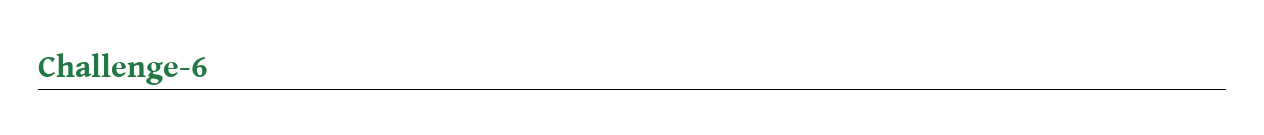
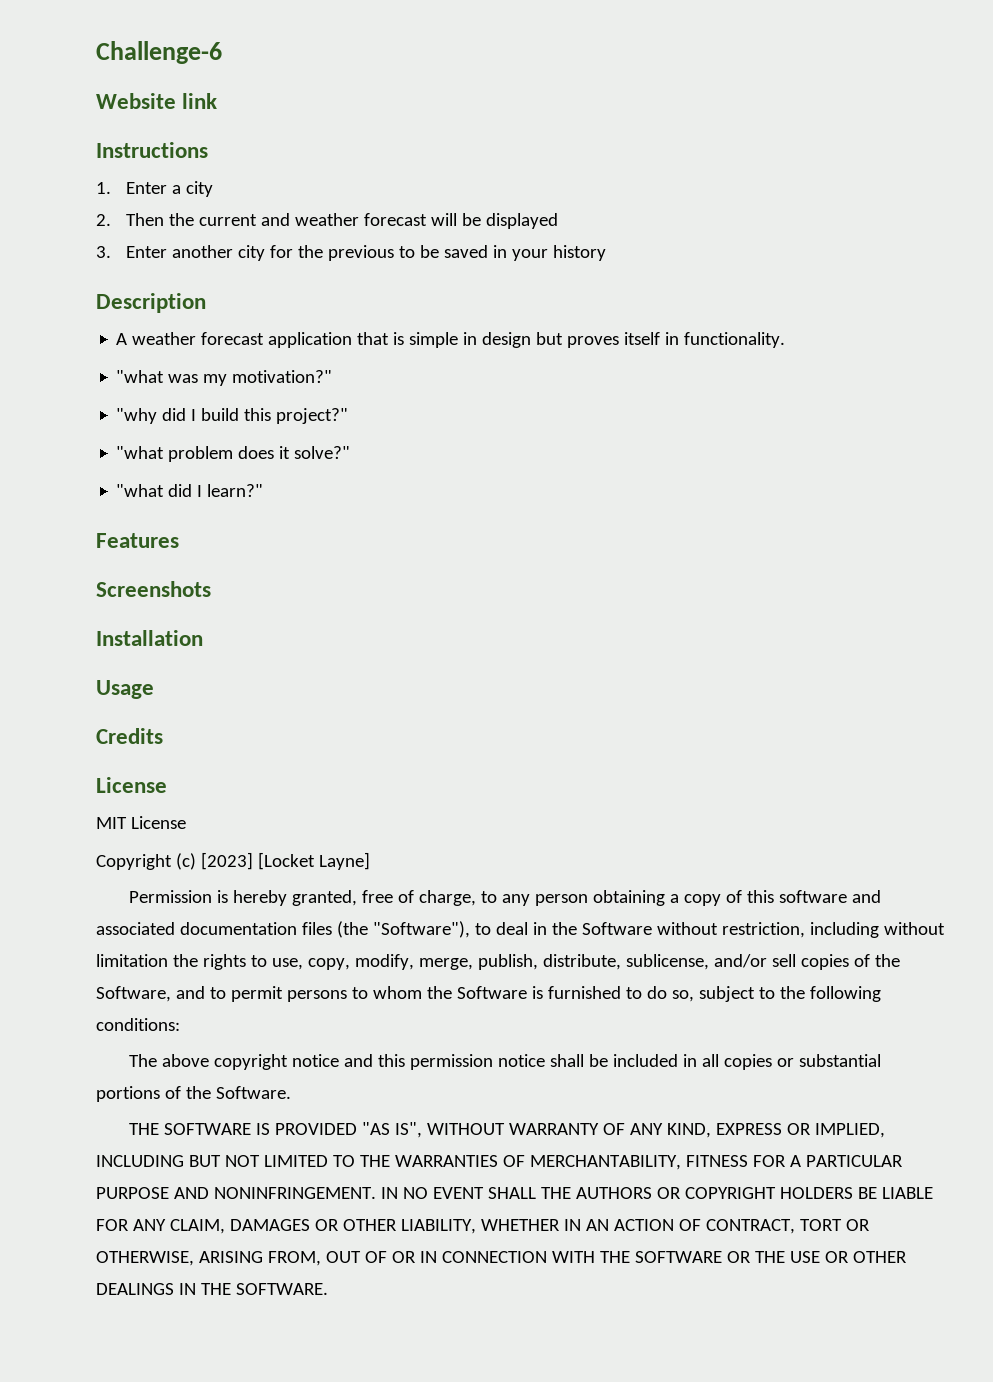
(208, 69) none -> [96,93,218,109] [96,142,208,158] [96,181,214,197] [96,213,559,229] [96,245,607,261] [96,293,206,313] [116,332,786,348] [116,370,333,386] [116,408,349,424] [116,446,351,462] [116,484,264,497] [96,533,179,548] [96,581,211,597] [96,630,203,646] [96,680,154,699] [96,728,163,744] [96,777,167,793] [96,816,186,829] [96,852,370,870] [129,890,882,906] [96,921,945,938] [96,954,900,970] [96,986,881,1002] [96,1018,180,1031] [129,1054,882,1070] [96,1086,291,1102] [129,1122,886,1138] [96,1155,903,1170] [96,1187,933,1199] [96,1219,870,1234] [96,1251,907,1266] [96,1283,328,1295] // Website link // Instructions // 1. Enter a city // 2. Then the current and weather forecast will be displayed // 3. Enter another city for the previous to be saved in your history // Description // A weather forecast application that is simple in design but proves itself in functionality. // "what was my motivation?" // "why did I build this project?" // "what problem does it solve?" // "what did I learn?" // Features // Screenshots // Installation // Usage // Credits // License // MIT License // Copyright (c) [2023] [Locket Layne] // Permission is hereby granted, free of charge, to any person obtaining a copy of this software and associated documentation files (the "Software"), to deal in the Software without restriction, including without limitation the rights to use, copy, modify, merge, publish, distribute, sublicense, and/or sell copies of the Software, and to permit persons to whom the Software is furnished to do so, subject to the following conditions: // The above copyright notice and this permission notice shall be included in all copies or substantial portions of the Software. // THE SOFTWARE IS PROVIDED "AS IS", WITHOUT WARRANTY OF ANY KIND, EXPRESS OR IMPLIED, INCLUDING BUT NOT LIMITED TO THE WARRANTIES OF MERCHANTABILITY, FITNESS FOR A PARTICULAR PURPOSE AND NONINFRINGEMENT. IN NO EVENT SHALL THE AUTHORS OR COPYRIGHT HOLDERS BE LIABLE FOR ANY CLAIM, DAMAGES OR OTHER LIABILITY, WHETHER IN AN ACTION OF CONTRACT, TORT OR OTHERWISE, ARISING FROM, OUT OF OR IN CONNECTION WITH THE SOFTWARE OR THE USE OR OTHER DEALINGS IN THE SOFTWARE.

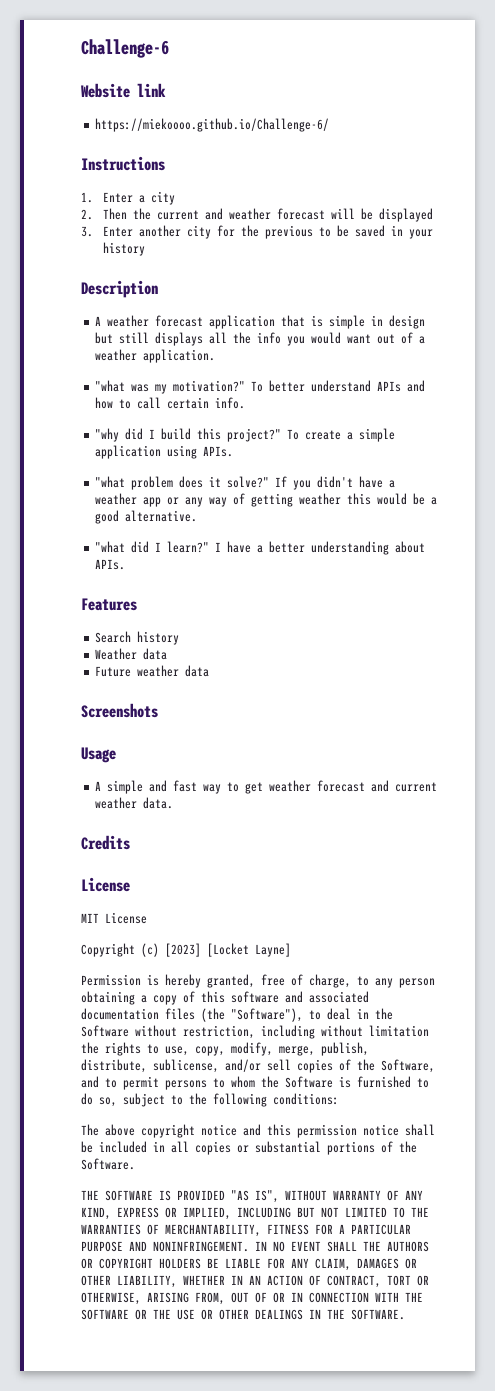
(218, 101) none -> [95,118,330,132] // https://miekoooo.github.io/Challenge-6/
[567,332,786,348] [116,370,333,386] proves itself in functionality. // "what was my motivation?" -> [119,332,426,346] [95,349,216,363] [95,380,426,394] [95,397,246,409] still displays all the info you would want out of a weather application. // "what was my motivation?" To better understand APIs and how to call certain info.
(349, 416) none -> [287,428,396,442] [95,445,234,459] To create a simple application using APIs.
[116,484,264,497] [96,533,179,548] [96,581,211,597] [96,630,203,646] [96,680,154,699] // "what did I learn?" // Features // Screenshots // Installation // Usage -> [275,476,396,490] [95,493,438,507] [95,510,198,524] [95,541,426,555] [95,559,126,570] [81,598,137,611] [95,631,180,645] [95,648,168,660] [95,665,210,677] [81,703,158,718] [81,747,116,763] [95,780,438,794] [95,797,174,809] If you didn't have a weather app or any way of getting weather this would be a good alternative. // "what did I learn?" I have a better understanding about APIs. // Features // Search history // Weather data // Future weather data // Screenshots // Usage // A simple and fast way to get weather forecast and current weather data.

